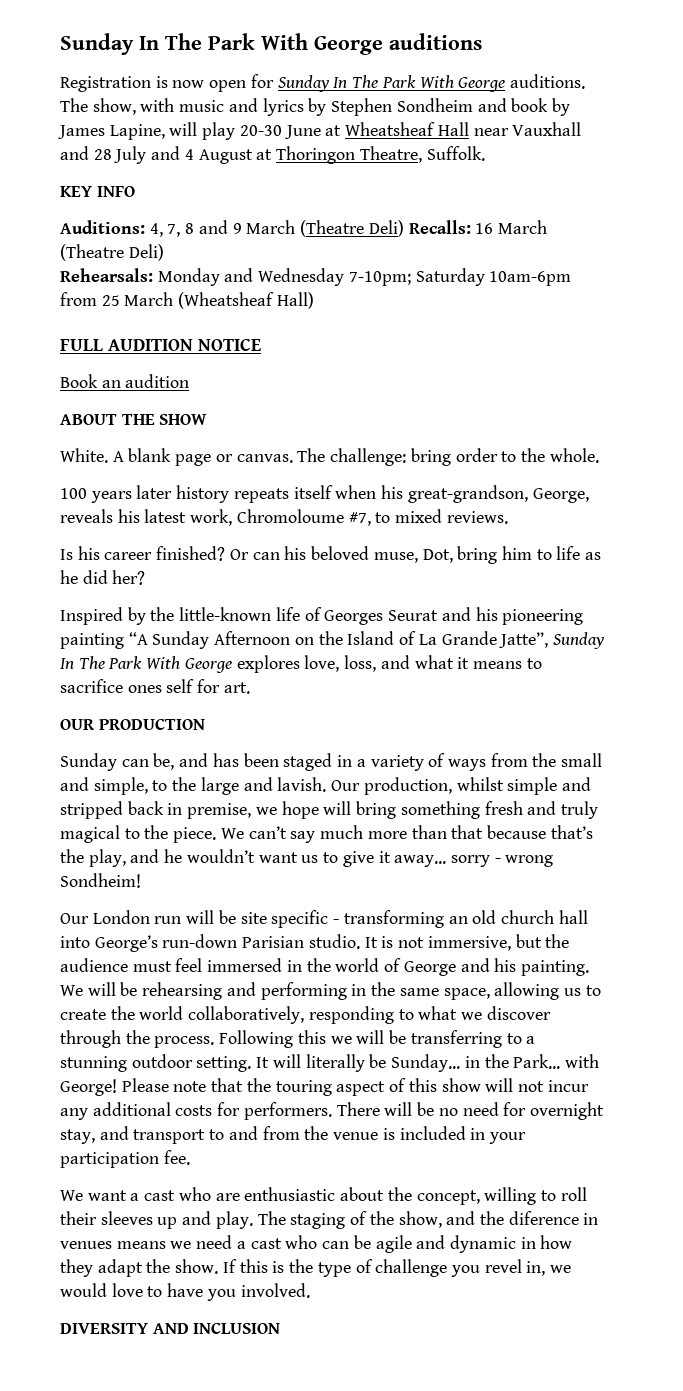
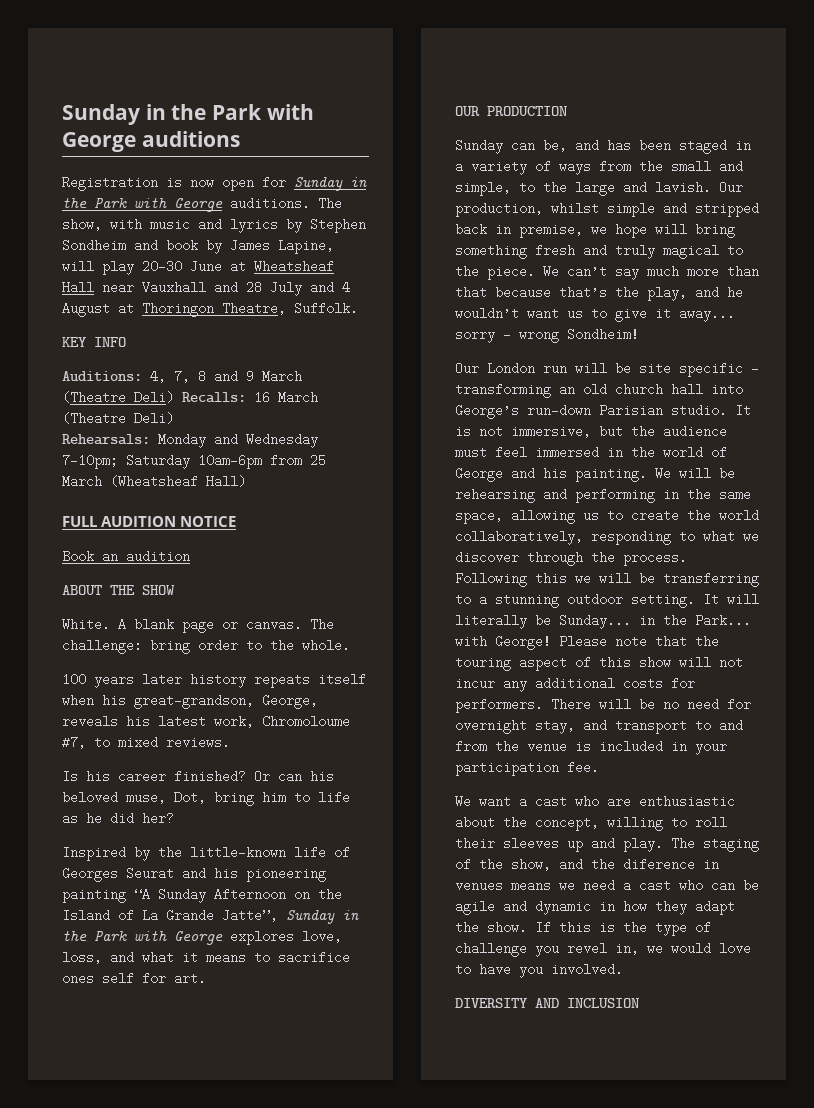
[60,33,308,55] Sunday In The Park With -> [62,104,314,125] Sunday in the Park with
[333,75,454,88] In The Park With -> [350,177,367,187] [62,198,167,208] in the Park with
[60,656,181,669] In The Park With -> [342,910,359,920] [62,931,167,941] in the Park with

